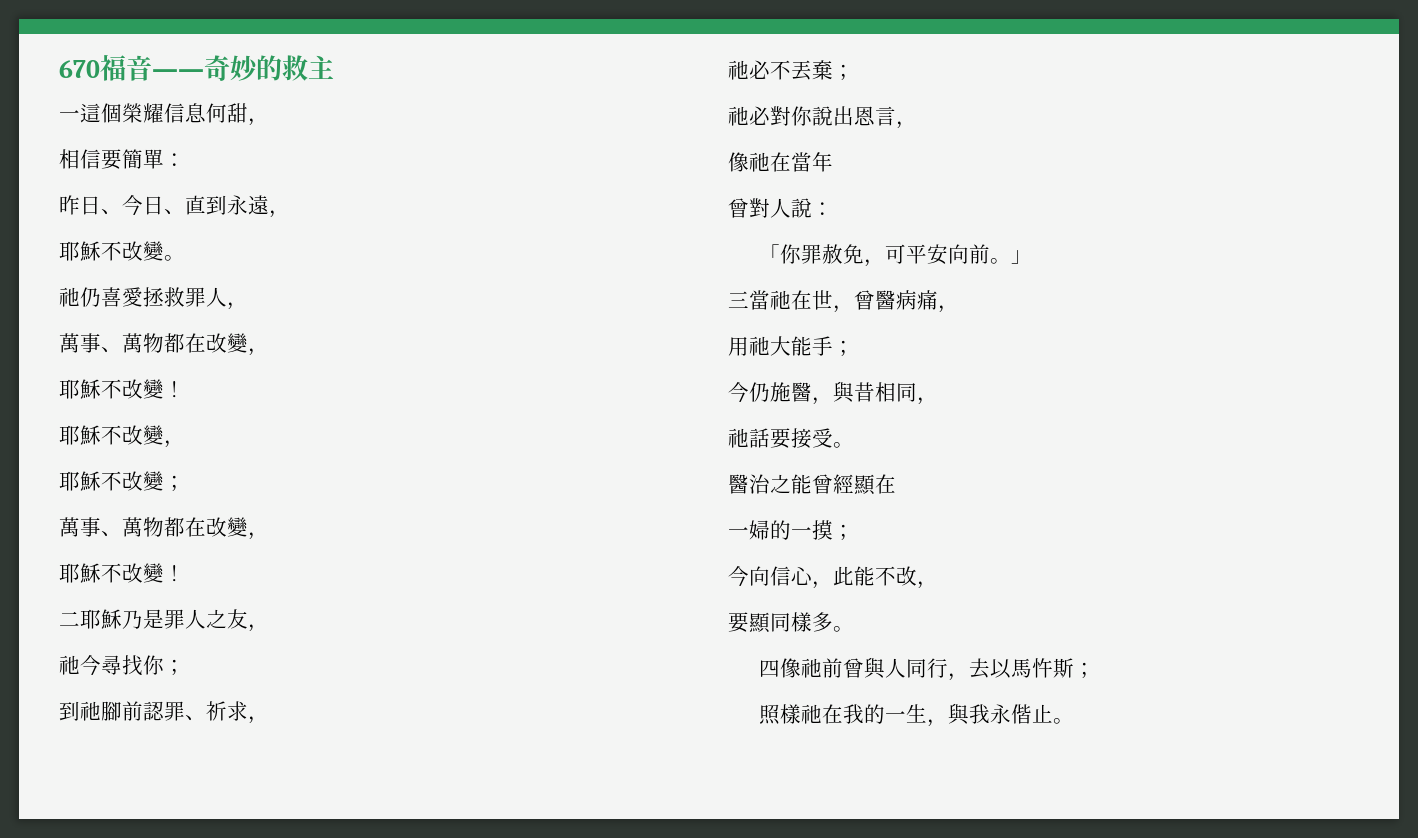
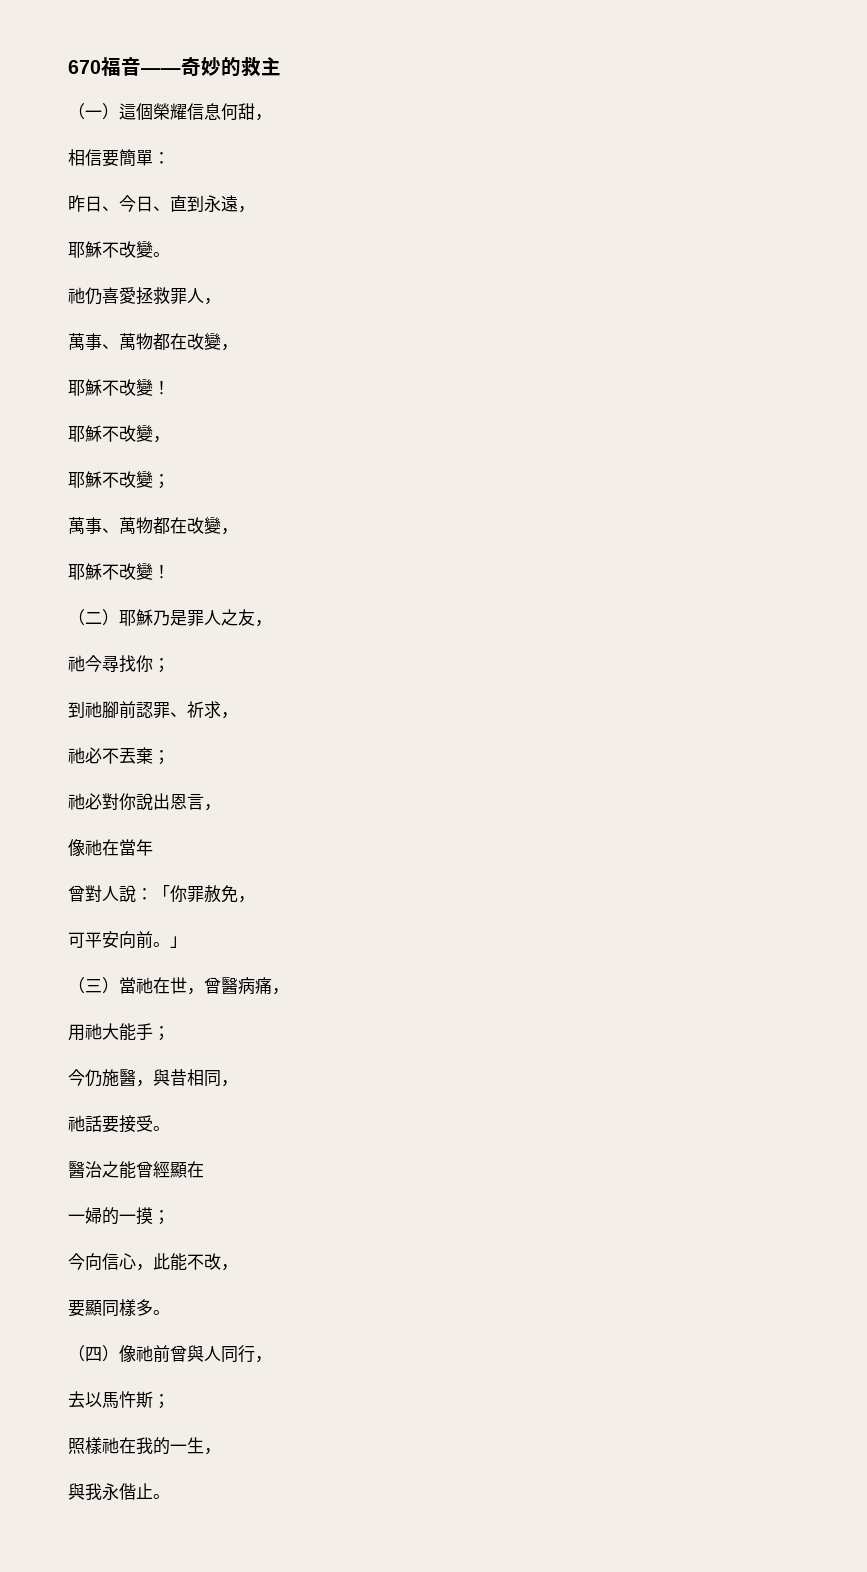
[59,110,80,121] 一 -> [68,103,119,120] （一）
[59,611,80,627] 二 -> [68,609,119,626] （二）
(833, 209) // -> (153, 894) none
(886, 263) none -> (255, 899) //
[728,291,749,308] 三 -> [68,977,119,994] （三）
[759,660,781,677] 四 -> [68,1345,119,1362] （四）
(970, 677) none -> (272, 1359) //
(949, 723) none -> (221, 1451) //

